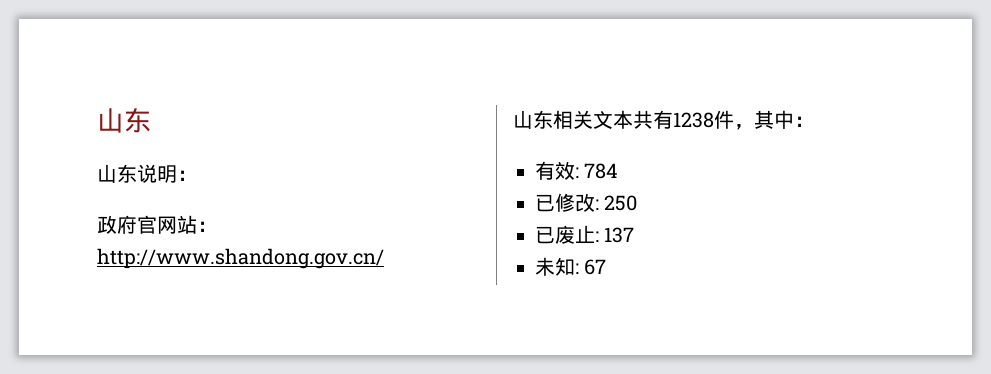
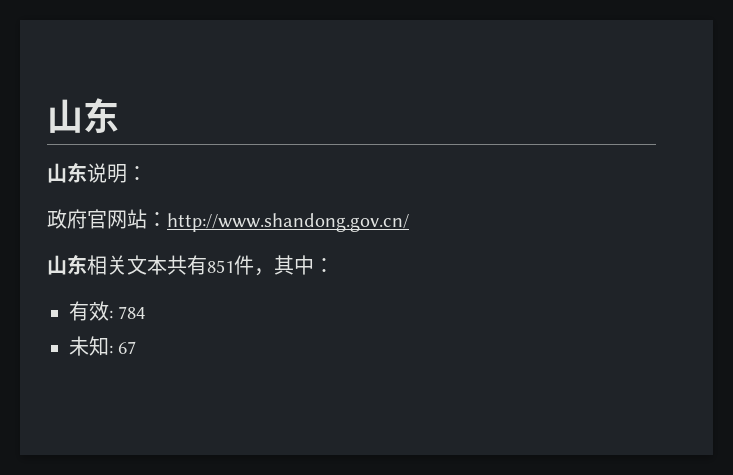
[673,112,714,128] 1238 -> [207,260,234,273] 851
[535,193,638,212] [535,225,635,244] // 已修改: 250 // 已废止: 137 -> (146, 312) none

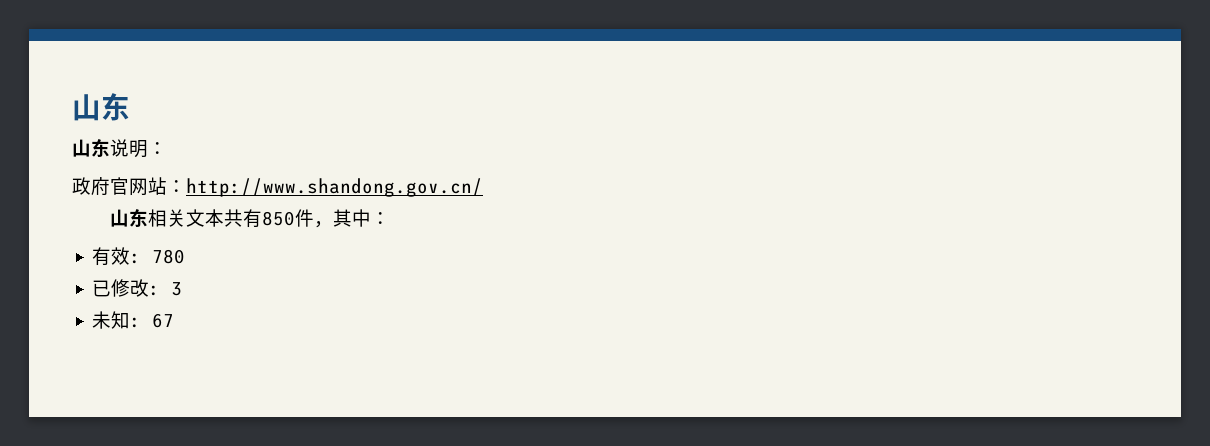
[207,260,234,273] 851 -> [261,211,295,226] 850
[118,306,146,319] 784 -> [152,249,186,264] [92,279,183,297] 780 // 已修改: 3

